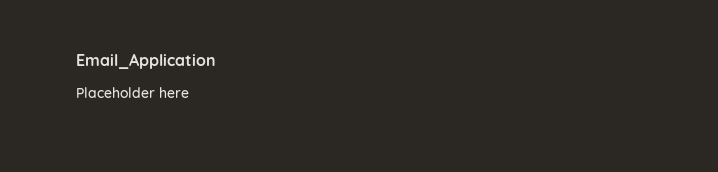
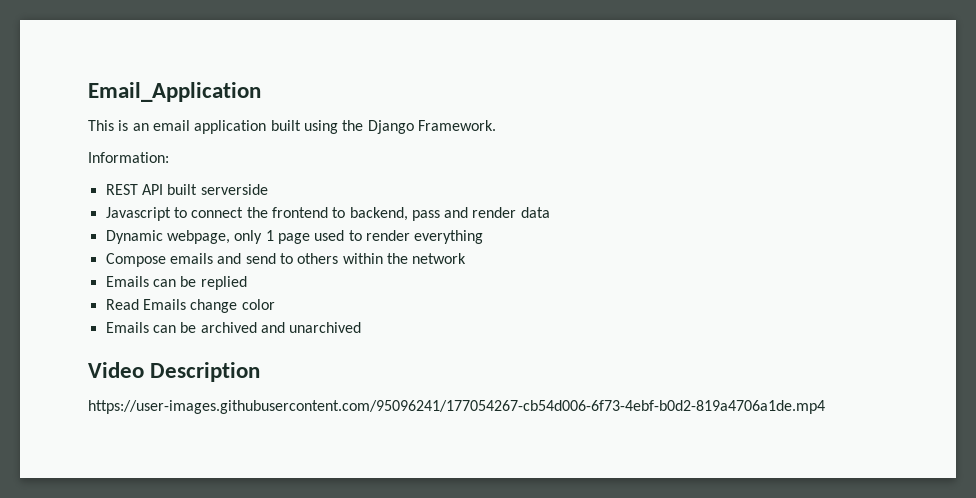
[76,87,189,98] Placeholder here -> [88,120,496,134] [88,152,169,163] [105,184,268,195] [105,207,550,221] [105,230,484,244] [105,253,467,267] [105,276,247,290] [105,299,275,313] [105,322,362,333] [88,362,261,382] [88,400,825,414] This is an email application built using the Django Framework. // Information: // REST API built serverside // Javascript to connect the frontend to backend, pass and render data // Dynamic webpage, only 1 page used to render everything // Compose emails and send to others within the network // Emails can be replied // Read Emails change color // Emails can be archived and unarchived // Video Description // https://user-images.githubusercontent.com/95096241/177054267-cb54d006-6f73-4ebf-b0d2-819a4706a1de.mp4

